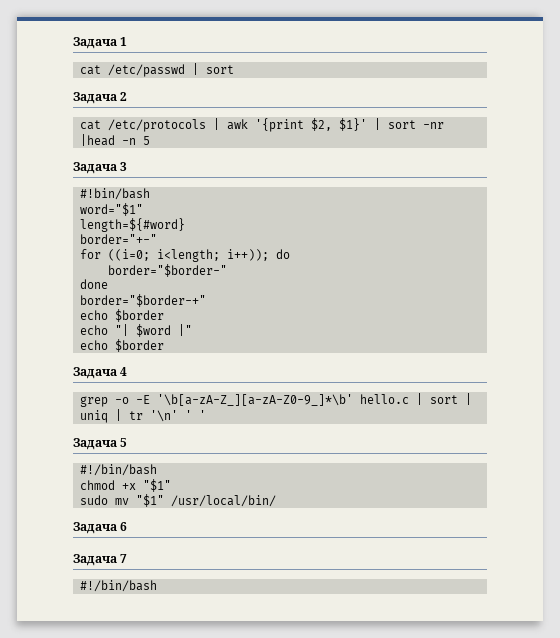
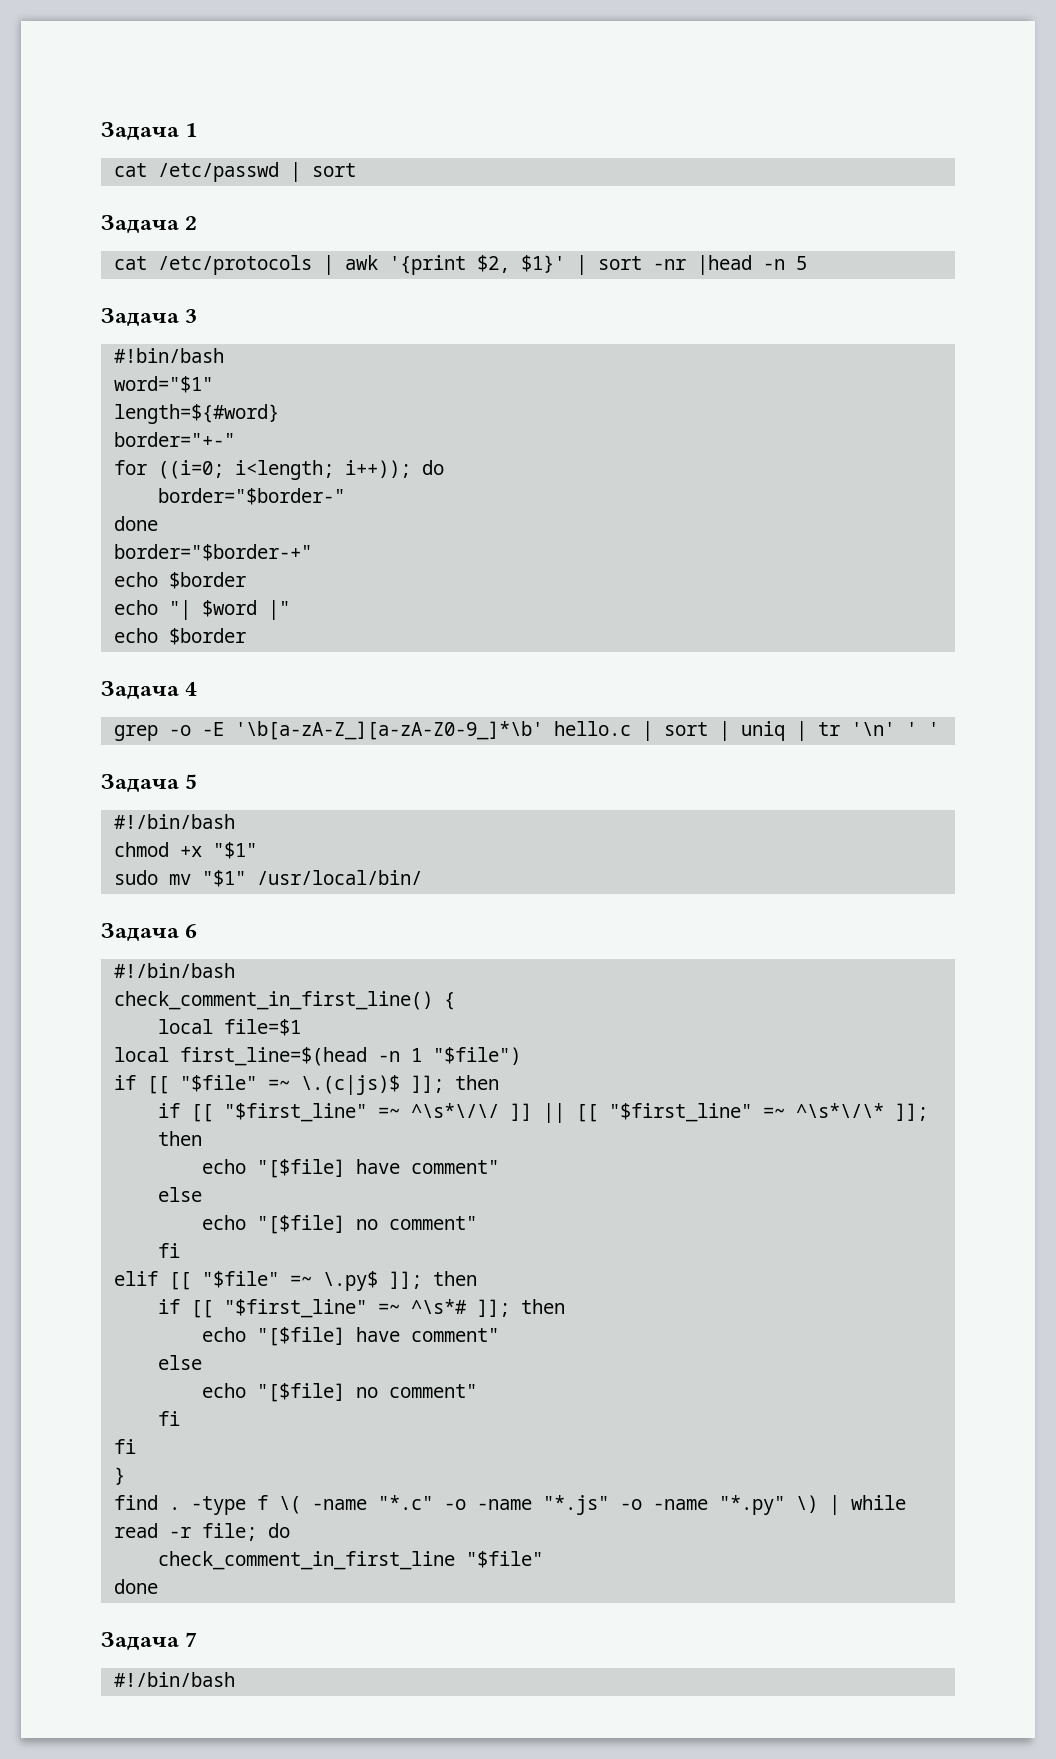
(128, 526) none -> [113,963,235,978] [113,991,455,1010] [157,1019,301,1036] [113,1047,521,1066] [113,1075,499,1095] [157,1103,928,1123] [157,1131,202,1146] [201,1159,499,1178] [157,1187,202,1202] [201,1215,477,1234] [157,1243,180,1258] [113,1271,477,1291] [157,1299,565,1318] [201,1327,499,1346] [157,1355,202,1370] [201,1383,477,1402] [157,1411,180,1426] [113,1439,136,1454] [113,1467,125,1485] [113,1495,906,1515] [113,1523,290,1541] [157,1551,543,1570] [113,1579,158,1594] // #!/bin/bash // check_comment_in_first_line() { // local file=$1 // local first_line=$(head -n 1 "$file") // if [[ "$file" =~ \.(c|js)$ ]]; then // if [[ "$first_line" =~ ^\s*\/\/ ]] || [[ "$first_line" =~ ^\s*\/\* ]]; then // echo "[$file] have comment" // else // echo "[$file] no comment" // fi // elif [[ "$file" =~ \.py$ ]]; then // if [[ "$first_line" =~ ^\s*# ]]; then // echo "[$file] have comment" // else // echo "[$file] no comment" // fi // fi // } // find . -type f \( -name "*.c" -o -name "*.js" -o -name "*.py" \) | while read -r file; do // check_comment_in_first_line "$file" // done

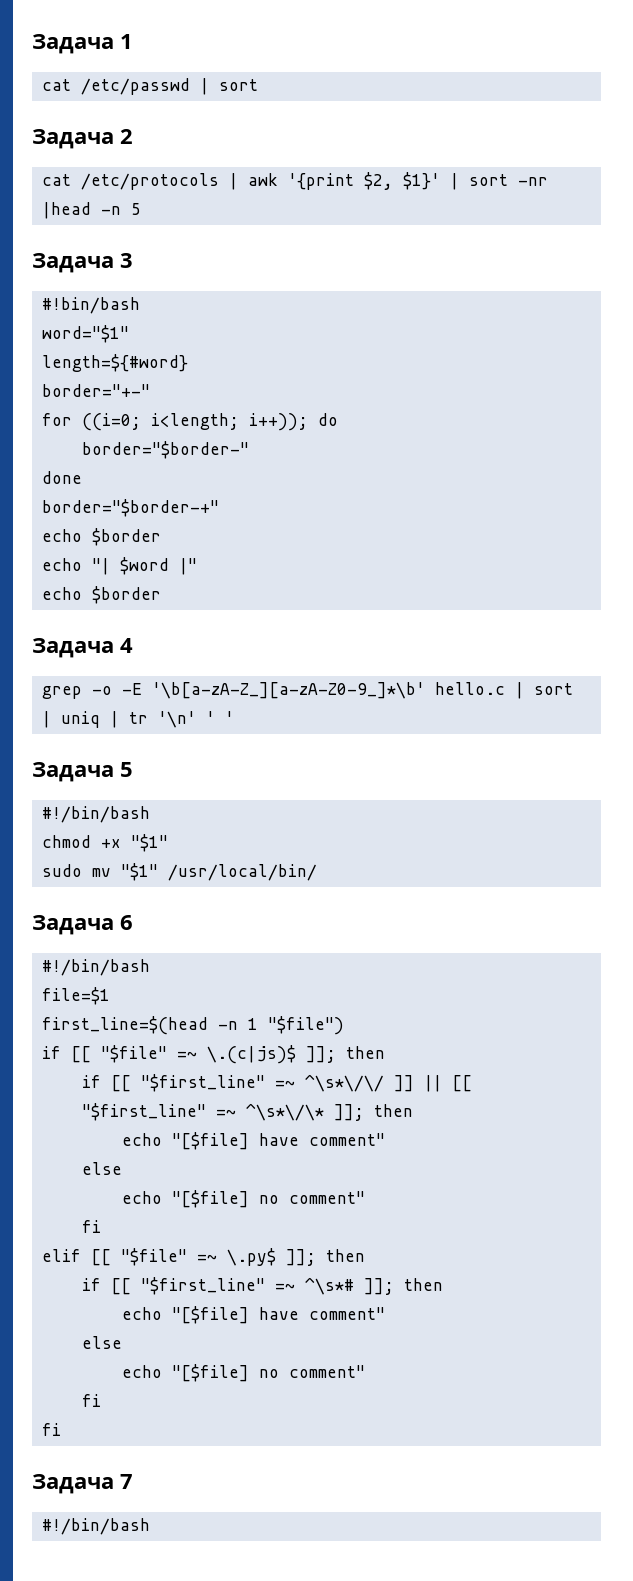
[113,991,455,1010] [157,1019,213,1034] check_comment_in_first_line() { // local -> (150, 967) none
[113,1047,169,1062] local -> (110, 996) none
[113,1467,125,1485] [113,1495,906,1515] [113,1523,290,1541] [157,1551,543,1570] [113,1579,158,1594] // } // find . -type f \( -name "*.c" -o -name "*.js" -o -name "*.py" \) | while read -r file; do // check_comment_in_first_line "$file" // done -> (61, 1429) none

